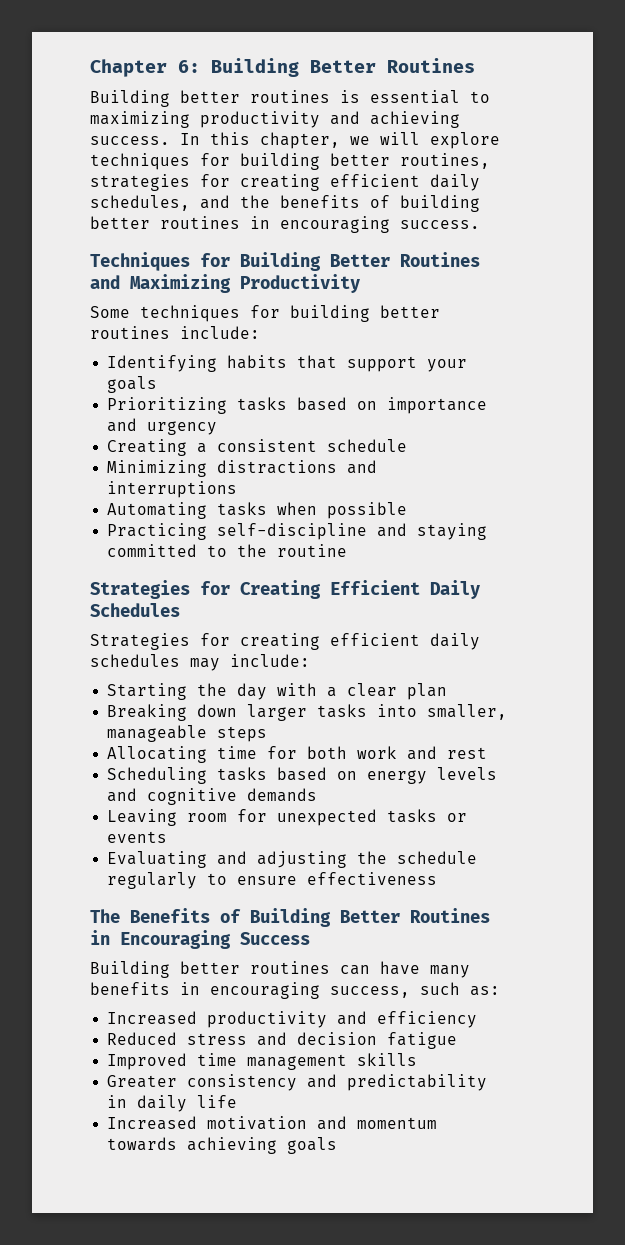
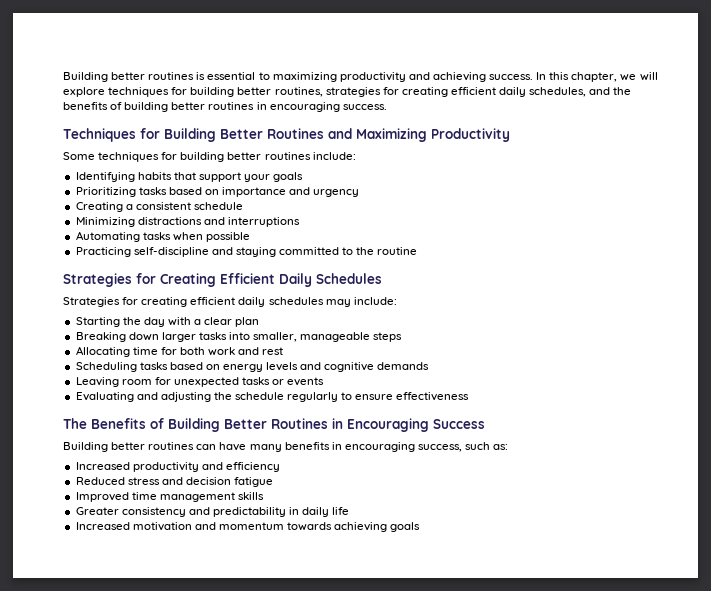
[90,58,475,77] Chapter 6: Building Better Routines // -> (63, 77) none

